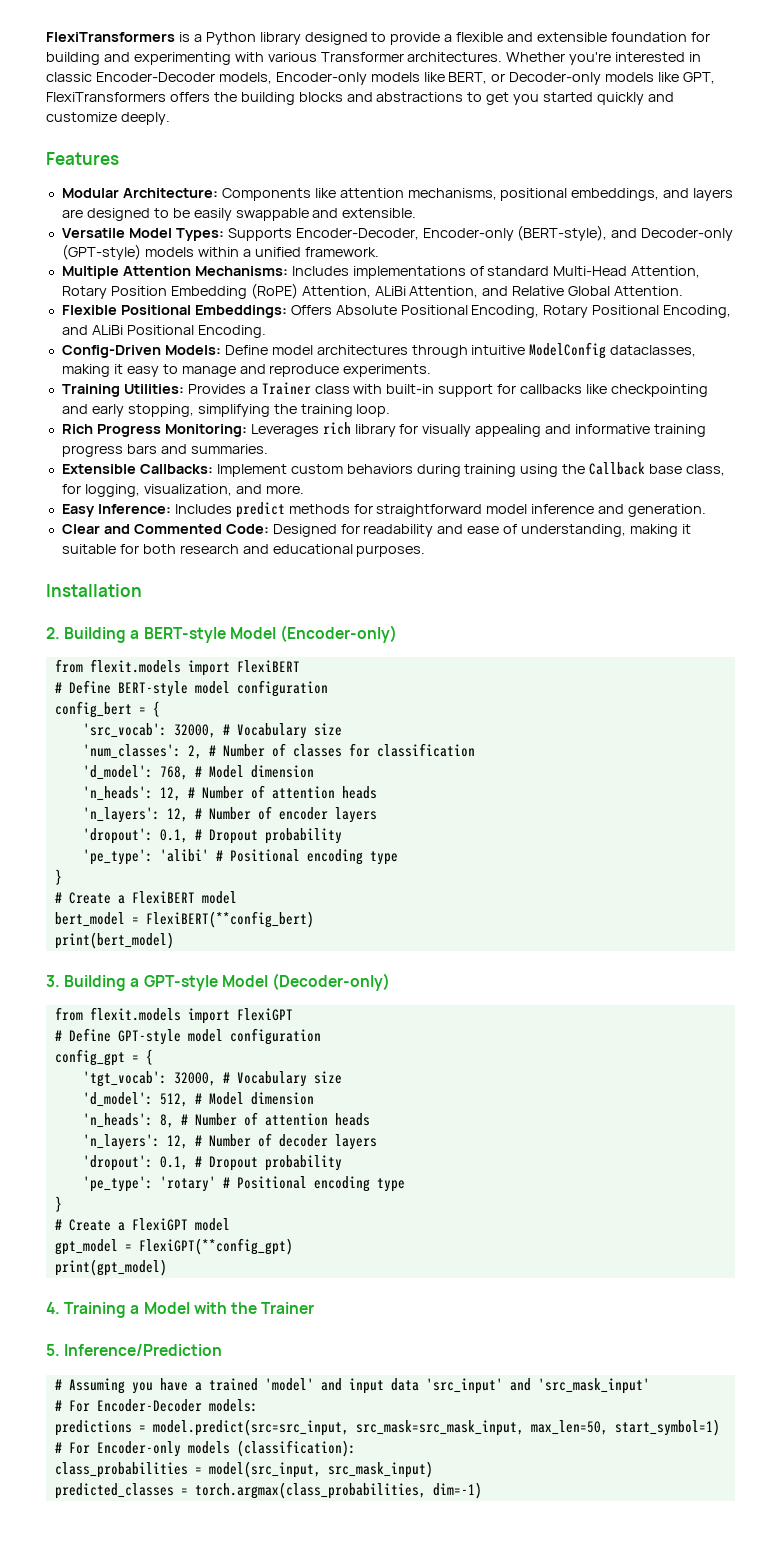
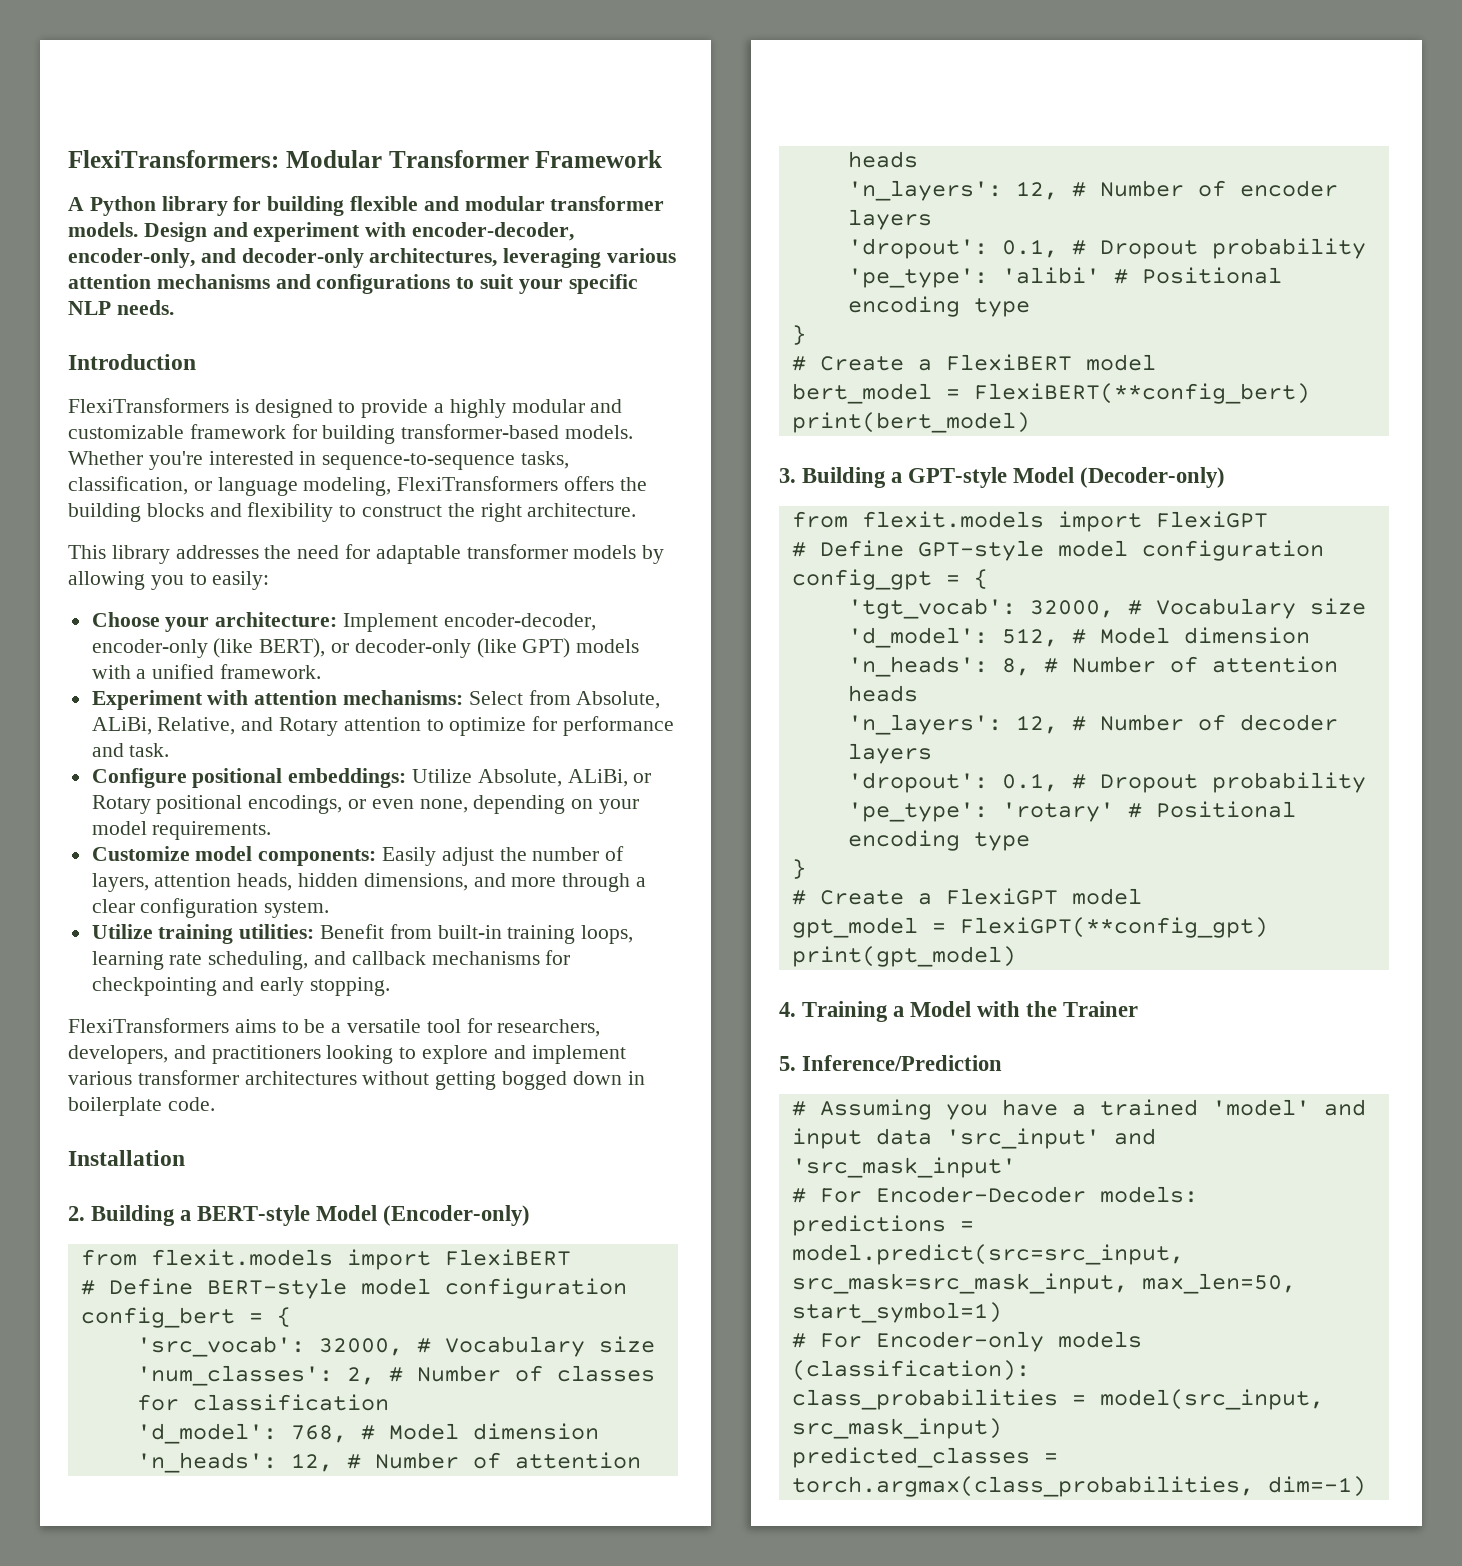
[46,32,710,45] [46,52,702,65] [46,72,716,85] FlexiTransformers is a Python library designed to provide a flexible and extensible foundation for building and experimenting with various Transformer architectures. Whether you're interested in classic Encoder-Decoder models, Encoder-only models like BERT, or Decoder-only models like GPT, -> [68,150,663,168] [68,196,665,216] [68,222,575,242] [68,248,677,268] [68,274,638,294] [68,300,174,315] [68,354,196,370] [68,398,623,418] [68,424,634,444] [68,451,570,470] [68,476,392,496] FlexiTransformers: Modular Transformer Framework // A Python library for building flexible and modular transformer models. Design and experiment with encoder-decoder, encoder-only, and decoder-only architectures, leveraging various attention mechanisms and configurations to suit your specific NLP needs. // Introduction // FlexiTransformers is designed to provide a highly modular and customizable framework for building transformer-based models. Whether you're interested in sequence-to-sequence tasks, classification, or language modeling,
[376,92,674,105] [46,112,170,125] [46,152,119,165] [61,188,734,201] [61,208,417,221] [61,225,734,241] [61,244,379,260] [61,266,701,279] [61,283,684,299] [61,305,732,318] [61,325,266,338] [61,342,697,359] [61,364,432,377] [61,382,708,397] [61,404,391,417] [61,422,707,437] [61,444,268,457] [61,462,726,477] [61,484,304,497] [61,502,707,518] [61,524,691,537] [61,544,426,557] abstractions to get you started quickly and customize deeply. // Features // Modular Architecture: Components like attention mechanisms, positional embeddings, and layers are designed to be easily swappable and extensible. // Versatile Model Types: Supports Encoder-Decoder, Encoder-only (BERT-style), and Decoder-only (GPT-style) models within a unified framework. // Multiple Attention Mechanisms: Includes implementations of standard Multi-Head Attention, Rotary Position Embedding (RoPE) Attention, ALiBi Attention, and Relative Global Attention. // Flexible Positional Embeddings: Offers Absolute Positional Encoding, Rotary Positional Encoding, and ALiBi Positional Encoding. // Config-Driven Models: Define model architectures through intuitive ModelConfig dataclasses, making it easy to manage and reproduce experiments. // Training Utilities: Provides a Trainer class with built-in support for callbacks like checkpointing and early stopping, simplifying the training loop. // Rich Progress Monitoring: Leverages rich library for visually appealing and informative training progress bars and summaries. // Extensible Callbacks: Implement custom behaviors during training using the Callback base class, for logging, visualization, and more. // Easy Inference: Includes predict methods for straightforward model inference and generation. // Clear and Commented Code: Designed for readability and ease of understanding, making it suitable for both research and educational purposes. -> [247,502,637,522] [68,544,665,564] [68,571,270,590] [91,612,596,632] [91,638,640,658] [91,664,322,679] [91,690,661,710] [91,716,675,736] [91,743,170,757] [91,768,652,788] [91,795,640,814] [91,821,272,840] [91,846,625,866] [91,873,647,892] [91,898,330,918] [91,924,634,944] [91,950,571,970] [91,977,391,996] [68,1018,601,1037] [68,1045,626,1064] [68,1070,645,1090] [68,1097,215,1116] flexibility to construct the right architecture. // This library addresses the need for adaptable transformer models by allowing you to easily: // Choose your architecture: Implement encoder-decoder, encoder-only (like BERT), or decoder-only (like GPT) models with a unified framework. // Experiment with attention mechanisms: Select from Absolute, ALiBi, Relative, and Rotary attention to optimize for performance and task. // Configure positional embeddings: Utilize Absolute, ALiBi, or Rotary positional encodings, or even none, depending on your model requirements. // Customize model components: Easily adjust the number of layers, attention heads, hidden dimensions, and more through a clear configuration system. // Utilize training utilities: Benefit from built-in training loops, learning rate scheduling, and callback mechanisms for checkpointing and early stopping. // FlexiTransformers aims to be a versatile tool for researchers, developers, and practitioners looking to explore and implement various transformer architectures without getting bogged down in boilerplate code.

